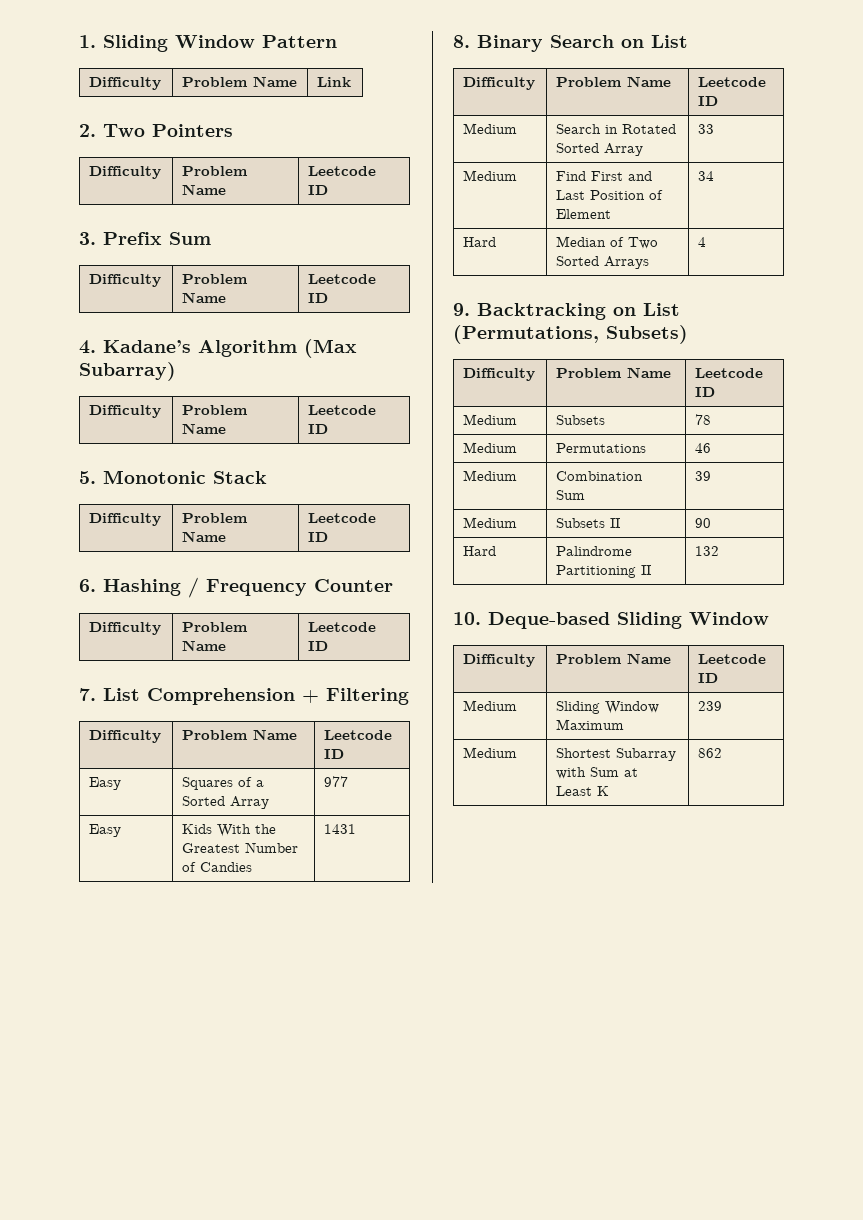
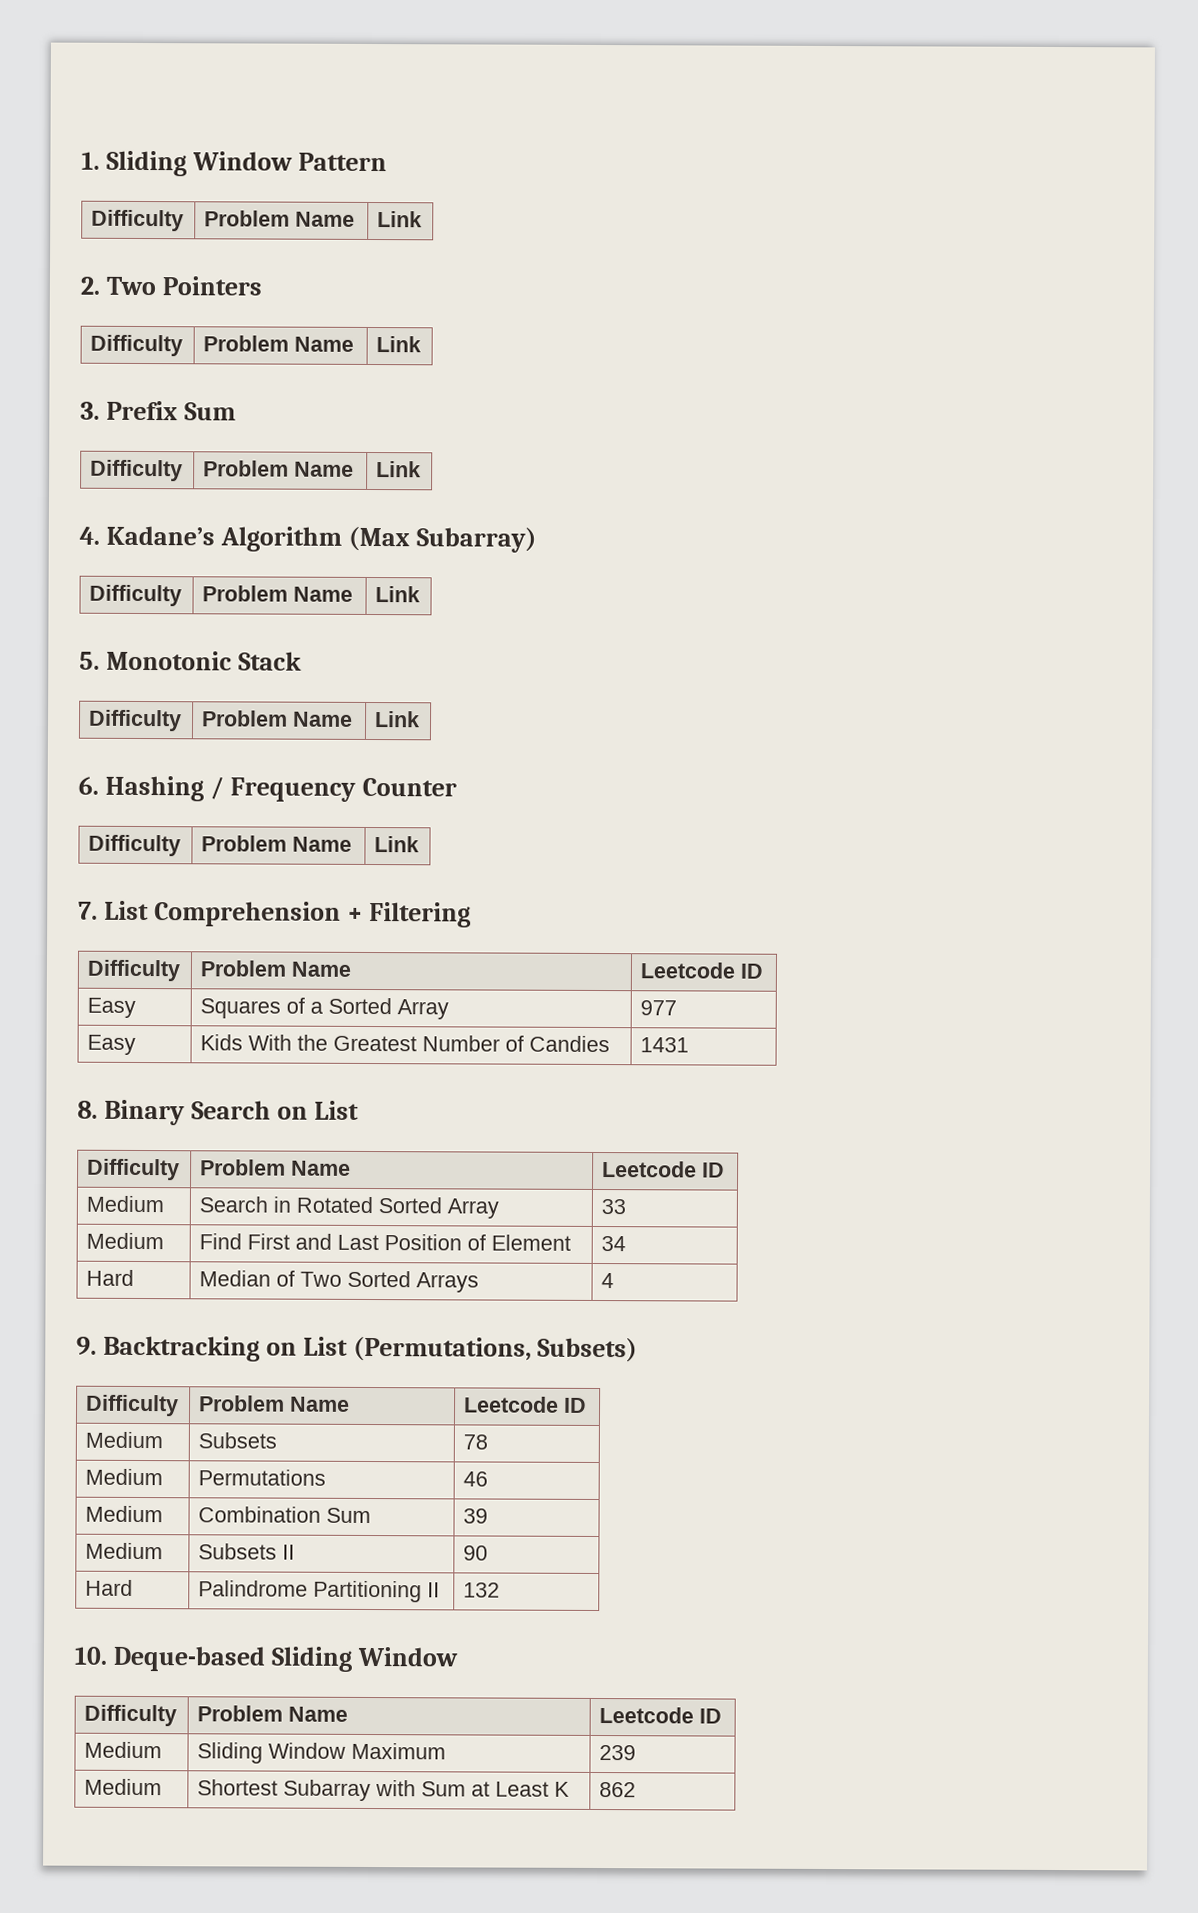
[308,166,377,176] [308,185,329,195] Leetcode ID -> [376,336,422,353] Link
[308,274,377,284] [308,293,329,303] Leetcode ID -> [376,461,422,478] Link
[308,405,377,415] [308,424,329,434] Leetcode ID -> [375,586,421,603] Link
[308,513,377,523] [308,532,329,542] Leetcode ID -> [374,711,421,728] Link
[308,622,377,632] [308,641,329,651] Leetcode ID -> [374,836,420,853] Link

